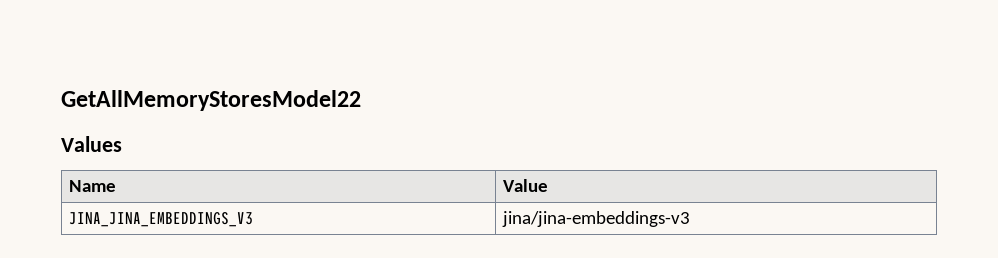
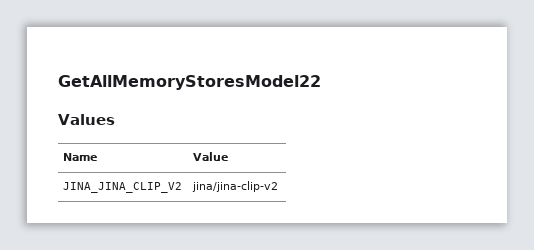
[68,212,253,227] [501,211,690,227] JINA_JINA_EMBEDDINGS_V3 | jina/jina-embeddings-v3 -> [63,182,183,193] [192,181,279,192] JINA_JINA_CLIP_V2 | jina/jina-clip-v2

